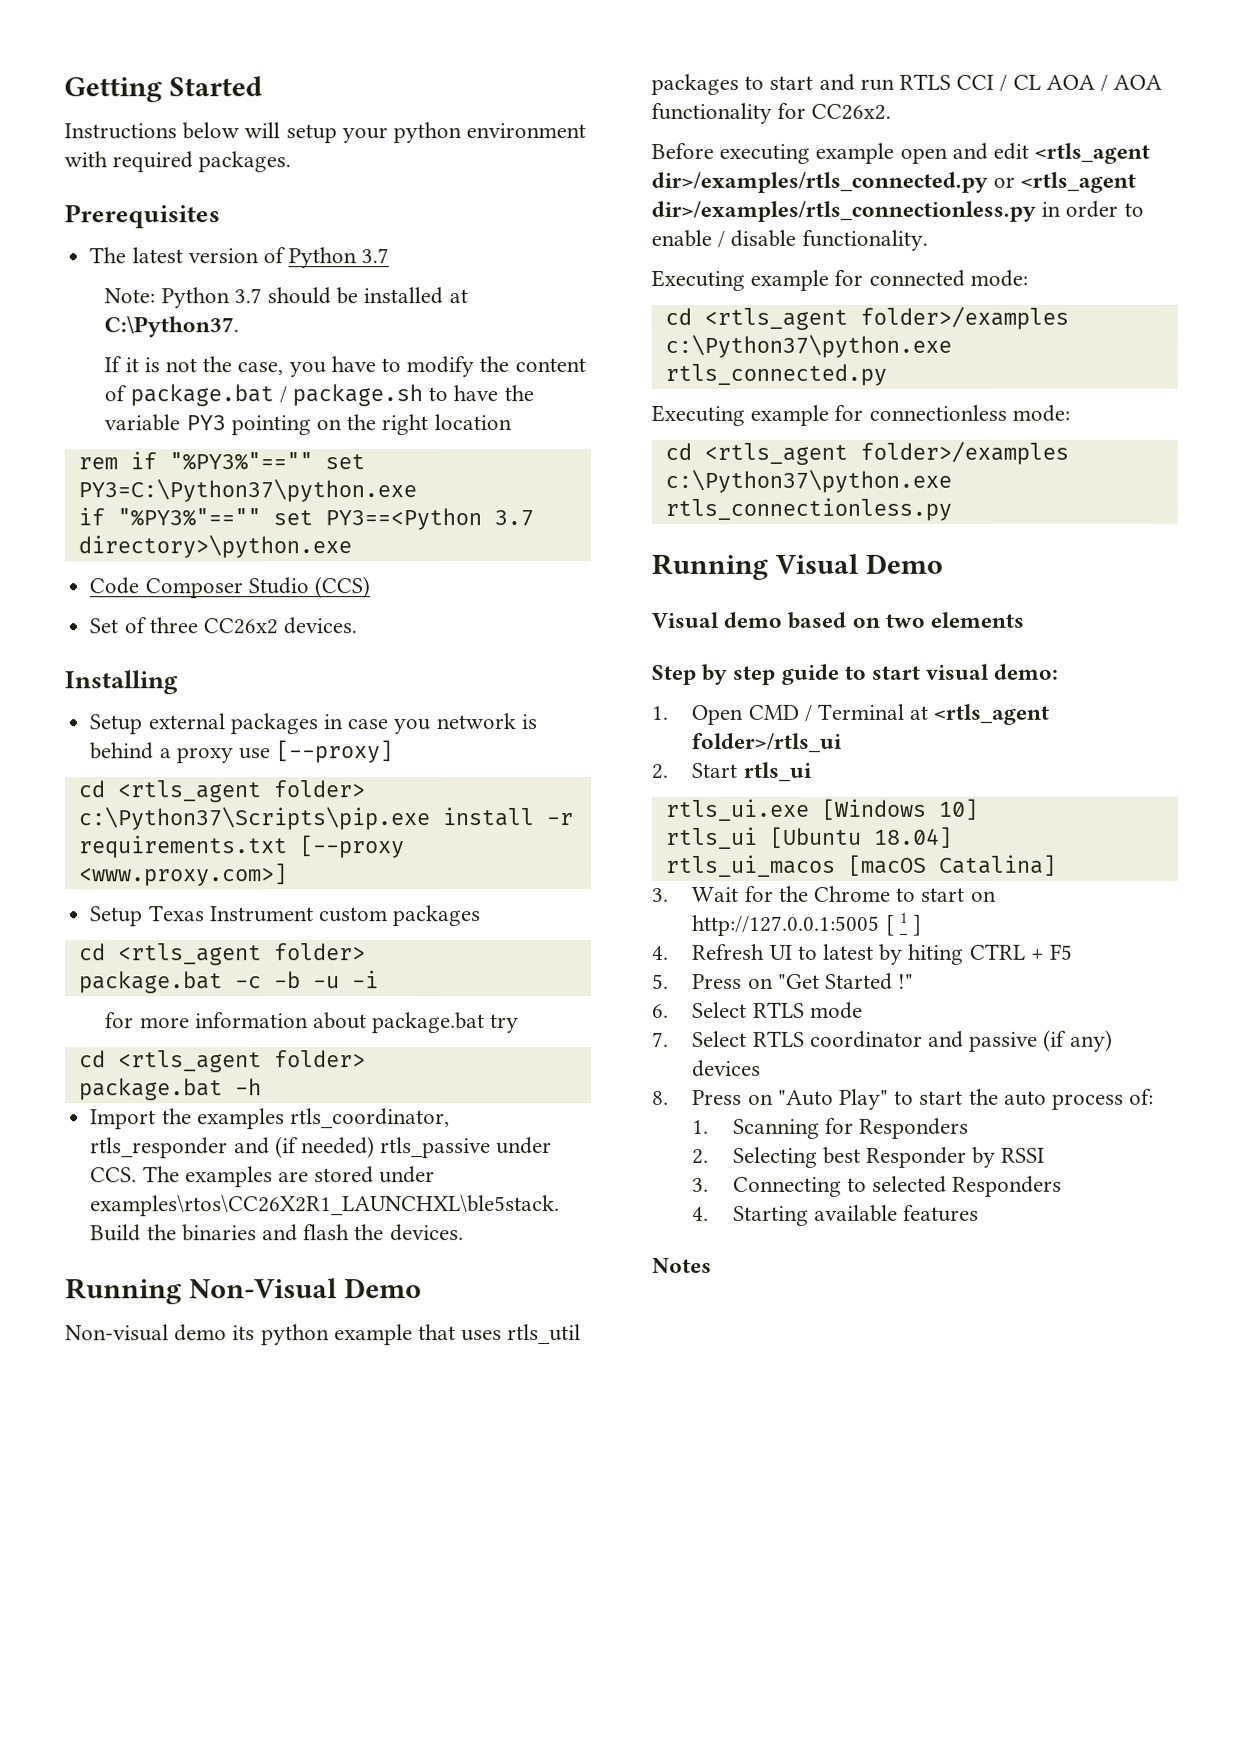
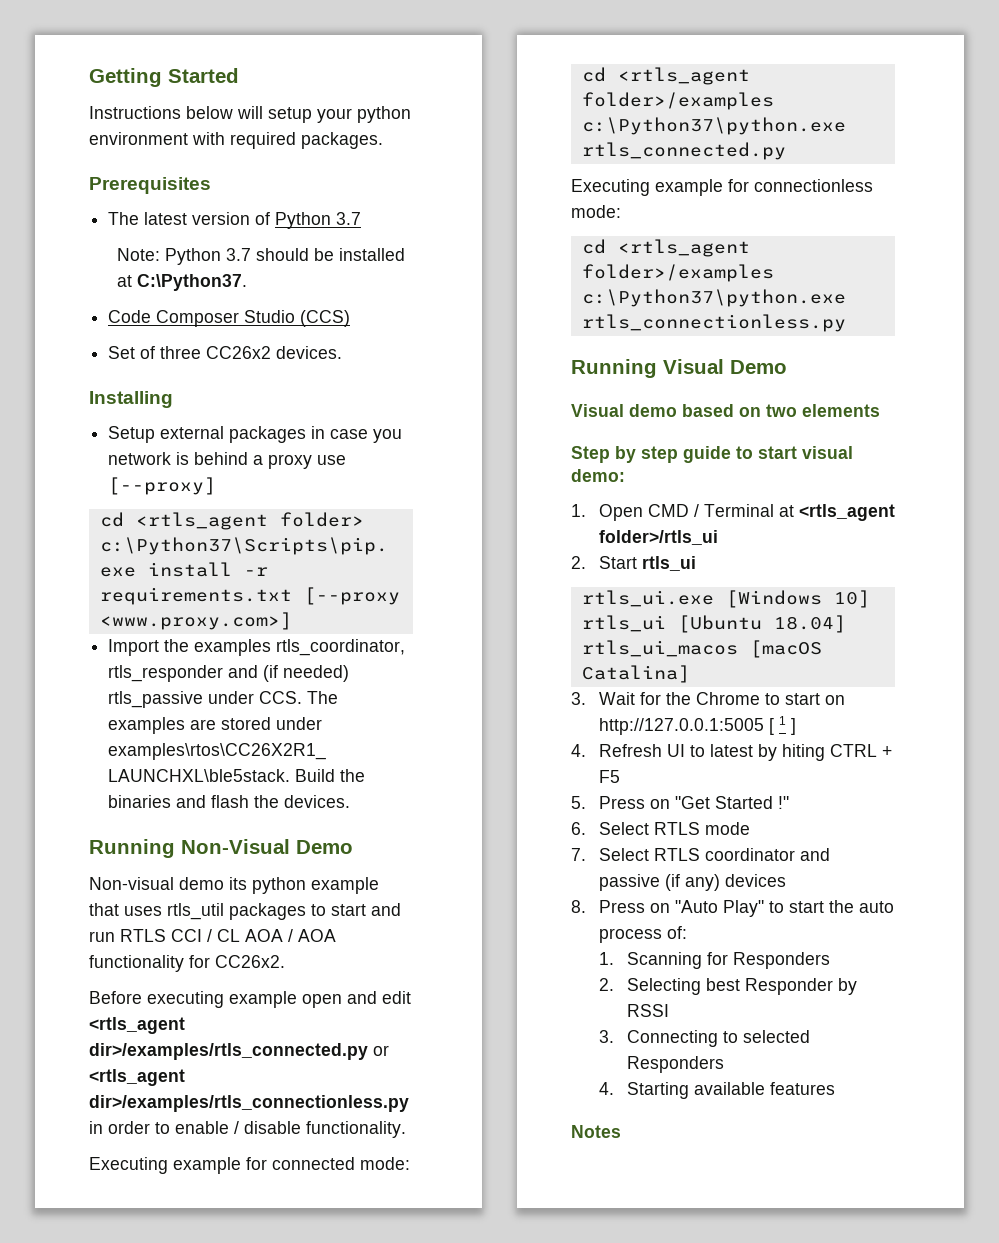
[104,356,586,378] [104,384,534,407] [104,414,512,436] [77,451,365,471] [77,479,417,503] [77,507,534,531] [77,535,352,559] // If it is not the case, you have to modify the content of package.bat / package.sh to have the variable PY3 pointing on the right location // rem if "%PY3%"=="" set PY3=C:\Python37\python.exe // if "%PY3%"=="" set PY3==<Python 3.7 directory>\python.exe -> (247, 282) none
[90,905,482,927] [78,943,366,966] [78,970,379,994] [105,1012,520,1034] [78,1050,366,1073] [78,1078,262,1101] // Setup Texas Instrument custom packages // cd <rtls_agent folder> // package.bat -c -b -u -i // for more information about package.bat try // cd <rtls_agent folder> // package.bat -h -> (292, 621) none

